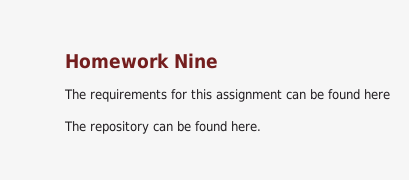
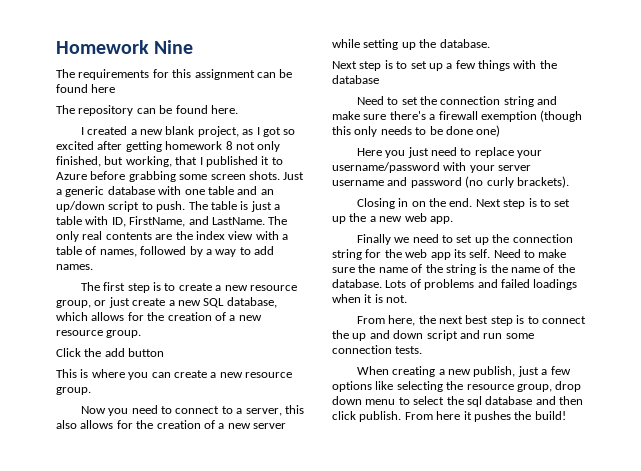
(261, 126) none -> [80,126,296,137] [56,141,281,152] [56,156,283,167] [56,171,305,182] [56,186,274,197] [56,201,280,212] [56,216,288,227] [56,231,288,242] [56,246,274,257] [56,264,93,270] [80,282,297,293] [56,297,277,308] [56,312,262,321] [56,330,142,338] [56,348,165,357] [56,369,292,380] [56,387,91,395] [80,405,304,416] [56,420,286,429] [332,39,490,50] [332,60,557,71] [332,75,379,84] [356,96,558,107] [332,110,583,122] [332,125,501,137] [356,147,543,158] [332,162,532,173] [332,176,569,188] [356,198,571,209] [332,213,453,224] [356,234,573,245] [332,249,567,260] [332,264,575,275] [332,279,578,290] [332,294,408,303] [356,315,586,326] [332,330,534,341] [332,345,423,354] [356,366,571,377] [332,381,582,392] [332,396,583,407] [332,411,566,422] // I created a new blank project, as I got so excited after getting homework 8 not only finished, but working, that I published it to Azure before grabbing some screen shots. Just a generic database with one table and an up/down script to push. The table is just a table with ID, FirstName, and LastName. The only real contents are the index view with a table of names, followed by a way to add names. // The first step is to create a new resource group, or just create a new SQL database, which allows for the creation of a new resource group. // Click the add button // This is where you can create a new resource group. // Now you need to connect to a server, this also allows for the creation of a new server while setting up the database. // Next step is to set up a few things with the database // Need to set the connection string and make sure there's a firewall exemption (though this only needs to be done one) // Here you just need to replace your username/password with your server username and password (no curly brackets). // Closing in on the end. Next step is to set up the a new web app. // Finally we need to set up the connection string for the web app its self. Need to make sure the name of the string is the name of the database. Lots of problems and failed loadings when it is not. // From here, the next best step is to connect the up and down script and run some connection tests. // When creating a new publish, just a few options like selecting the resource group, drop down menu to select the sql database and then click publish. From here it pushes the build!

